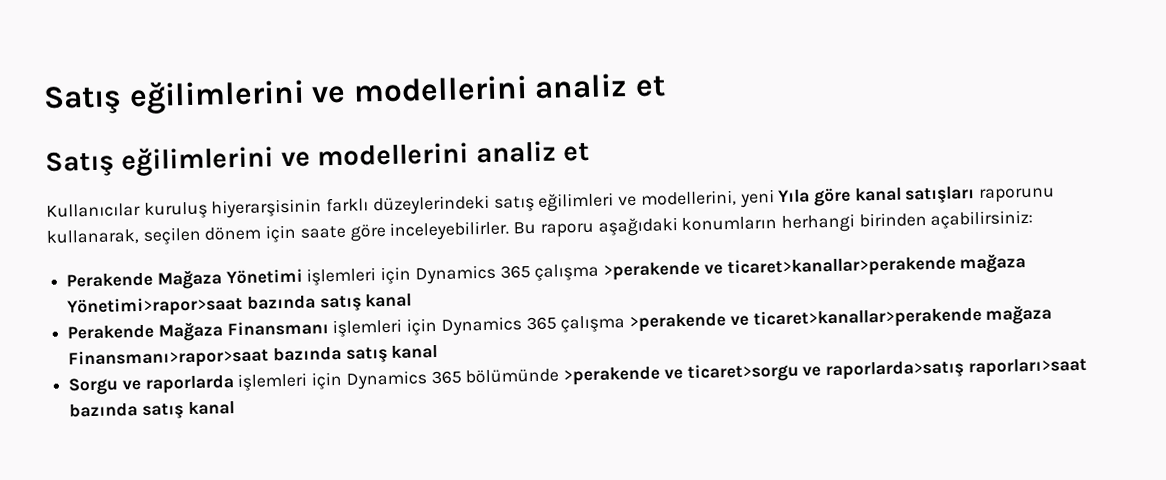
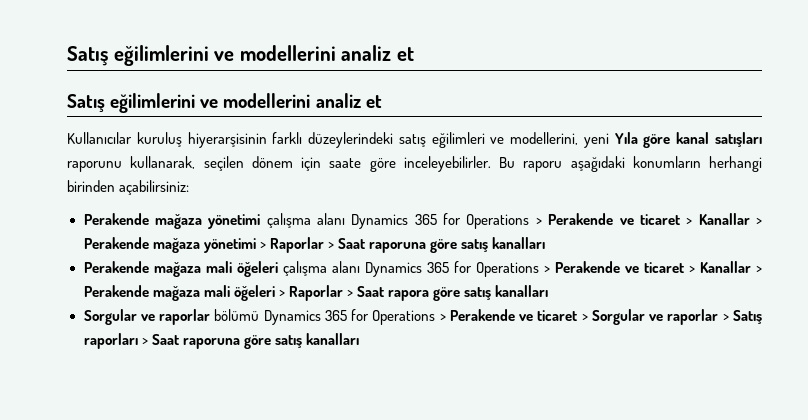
[156,254,1027,290] [67,293,413,318] [67,305,1053,342] [68,344,439,370] [68,357,1087,396] [69,401,235,420] Mağaza Yönetimi işlemleri için Dynamics 365 çalışma >perakende ve ticaret>kanallar>perakende mağaza Yönetimi>rapor>saat bazında satış kanal // Perakende Mağaza Finansmanı işlemleri için Dynamics 365 çalışma >perakende ve ticaret>kanallar>perakende mağaza Finansmanı>rapor>saat bazında satış kanal // Sorgu ve raporlarda işlemleri için Dynamics 365 bölümünde >perakende ve ticaret>sorgu ve raporlarda>satış raporları>saat bazında satış kanal -> [154,213,763,229] [83,237,546,253] [83,261,762,277] [83,285,549,301] [83,309,762,325] [83,333,359,349] mağaza yönetimi çalışma alanı Dynamics 365 for Operations > Perakende ve ticaret > Kanallar > Perakende mağaza yönetimi > Raporlar > Saat raporuna göre satış kanalları // Perakende mağaza mali öğeleri çalışma alanı Dynamics 365 for Operations > Perakende ve ticaret > Kanallar > Perakende mağaza mali öğeleri > Raporlar > Saat rapora göre satış kanalları // Sorgular ve raporlar bölümü Dynamics 365 for Operations > Perakende ve ticaret > Sorgular ve raporlar > Satış raporları > Saat raporuna göre satış kanalları

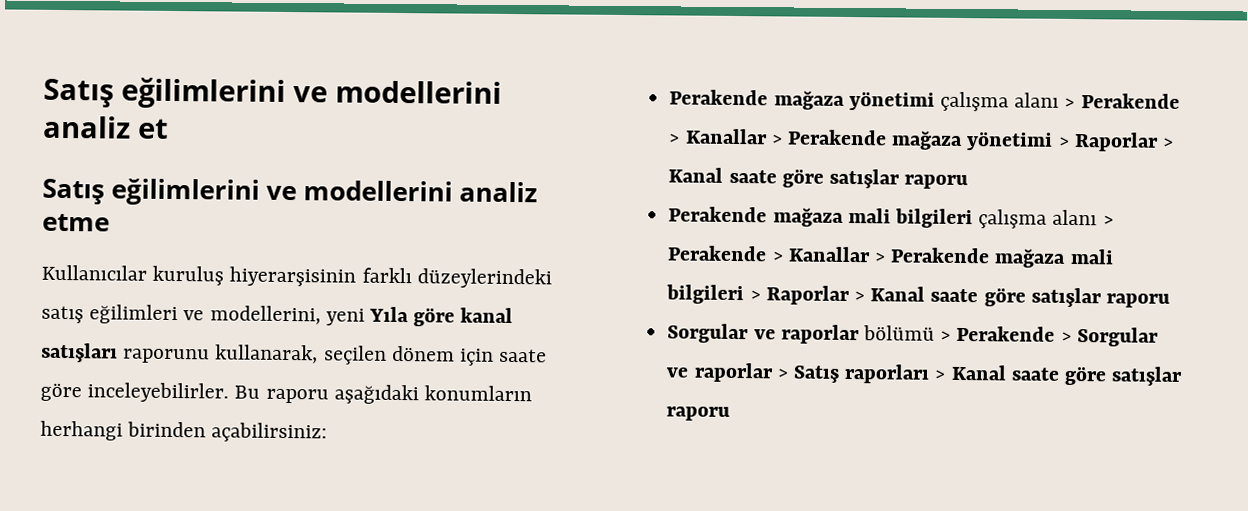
[365,95,382,108] et -> [42,212,110,232] etme
[351,213,680,229] Dynamics 365 for Operations > Perakende ve ticaret -> [1064,93,1180,109] > Perakende
[337,237,546,253] [83,261,684,277] Saat raporuna göre satış kanalları // Perakende mağaza mali öğeleri çalışma alanı Dynamics 365 for Operations > Perakende ve ticaret -> [668,167,969,190] [668,206,1114,229] [667,245,768,262] Kanal saate göre satışlar raporu // Perakende mağaza mali bilgileri çalışma alanı > Perakende
[233,285,549,301] öğeleri > Raporlar > Saat rapora göre satış kanalları -> [666,284,1170,308] bilgileri > Raporlar > Kanal saate göre satışlar raporu
[263,309,578,325] Dynamics 365 for Operations > Perakende ve ticaret -> [940,325,1056,342] > Perakende
[151,333,359,349] Saat raporuna göre satış kanalları -> [950,364,1184,386] [666,406,731,421] Kanal saate göre satışlar raporu

